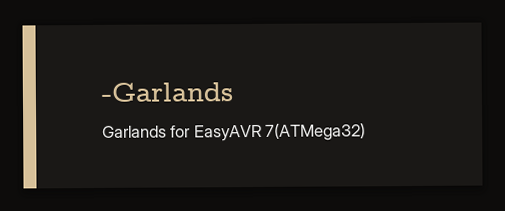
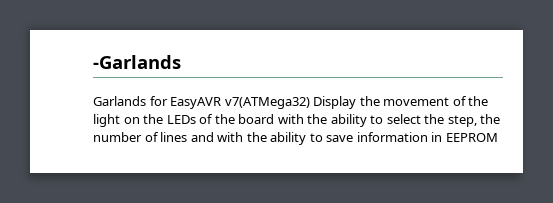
[265,123,367,141] 7(ATMega32) -> [224,96,489,109] [93,114,501,127] [93,132,498,145] v7(ATMega32) Display the movement of the light on the LEDs of the board with the ability to select the step, the number of lines and with the ability to save information in EEPROM

